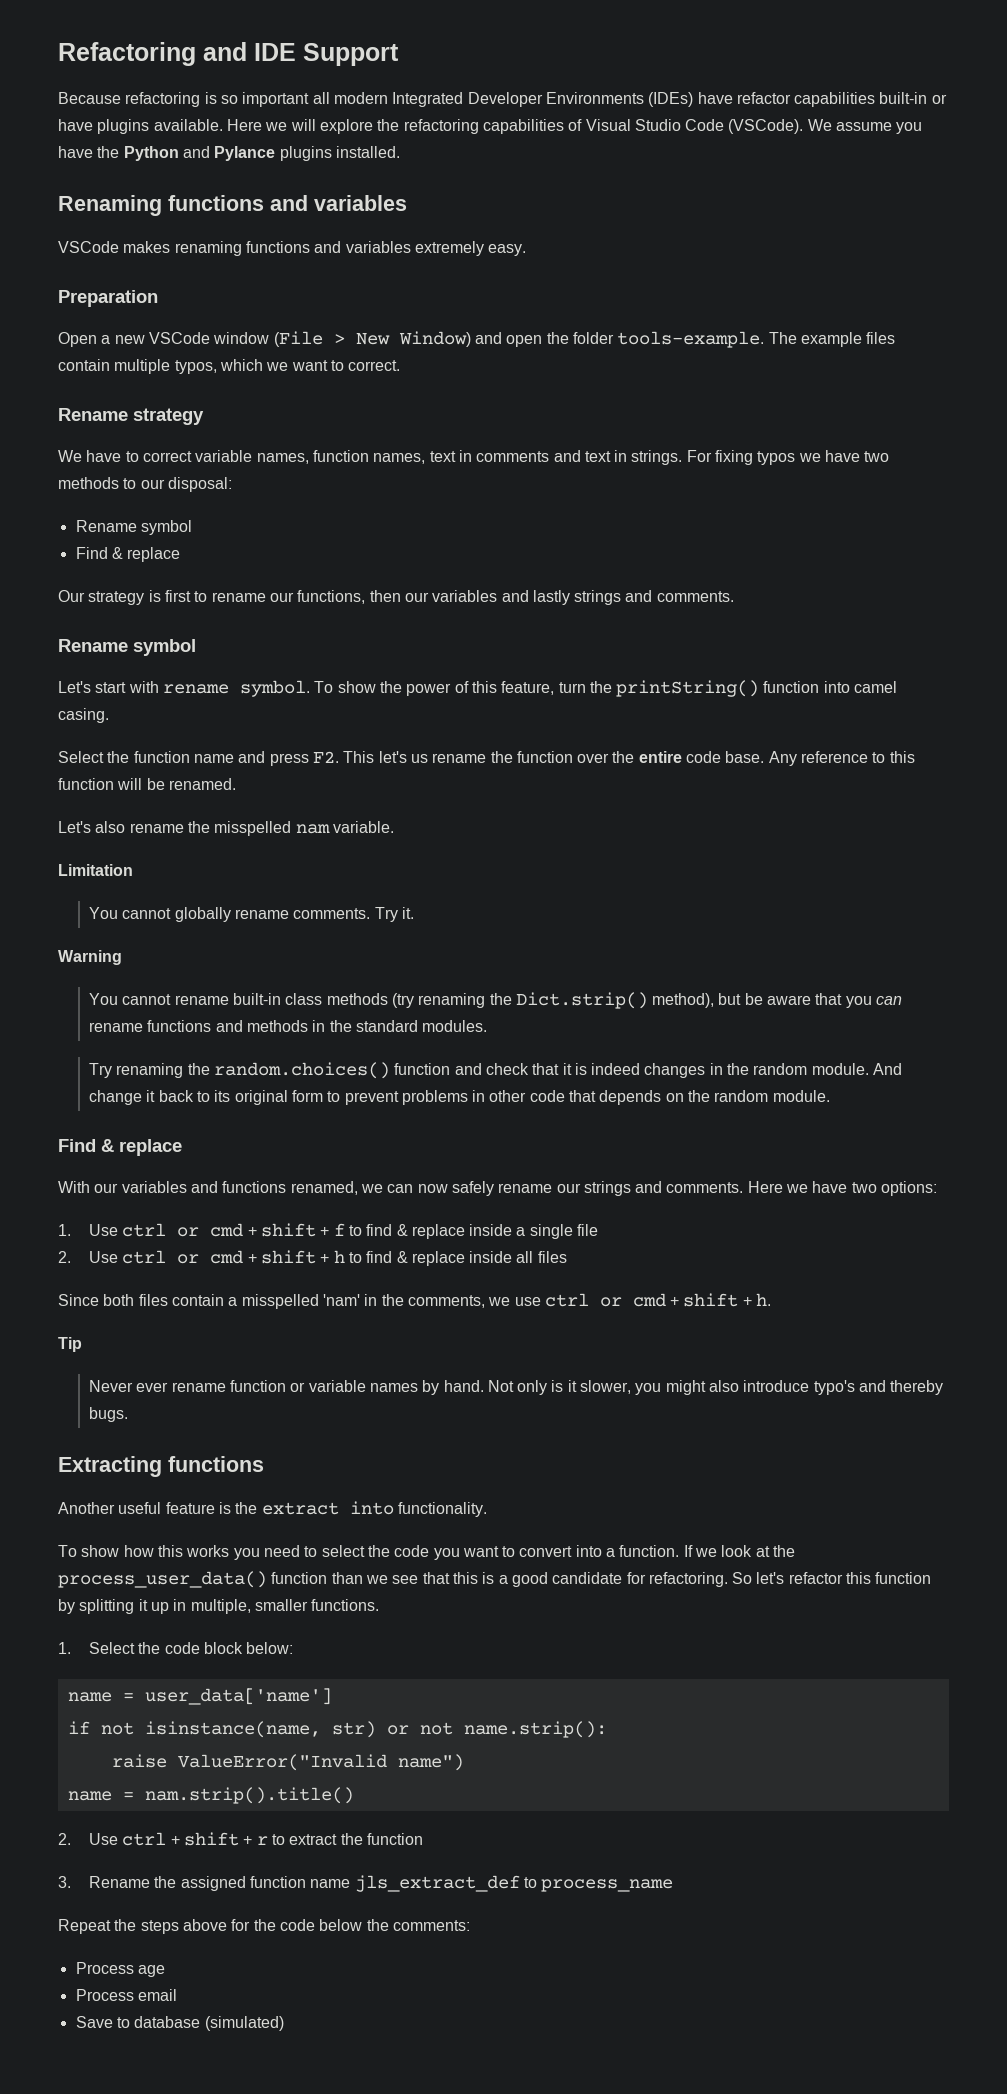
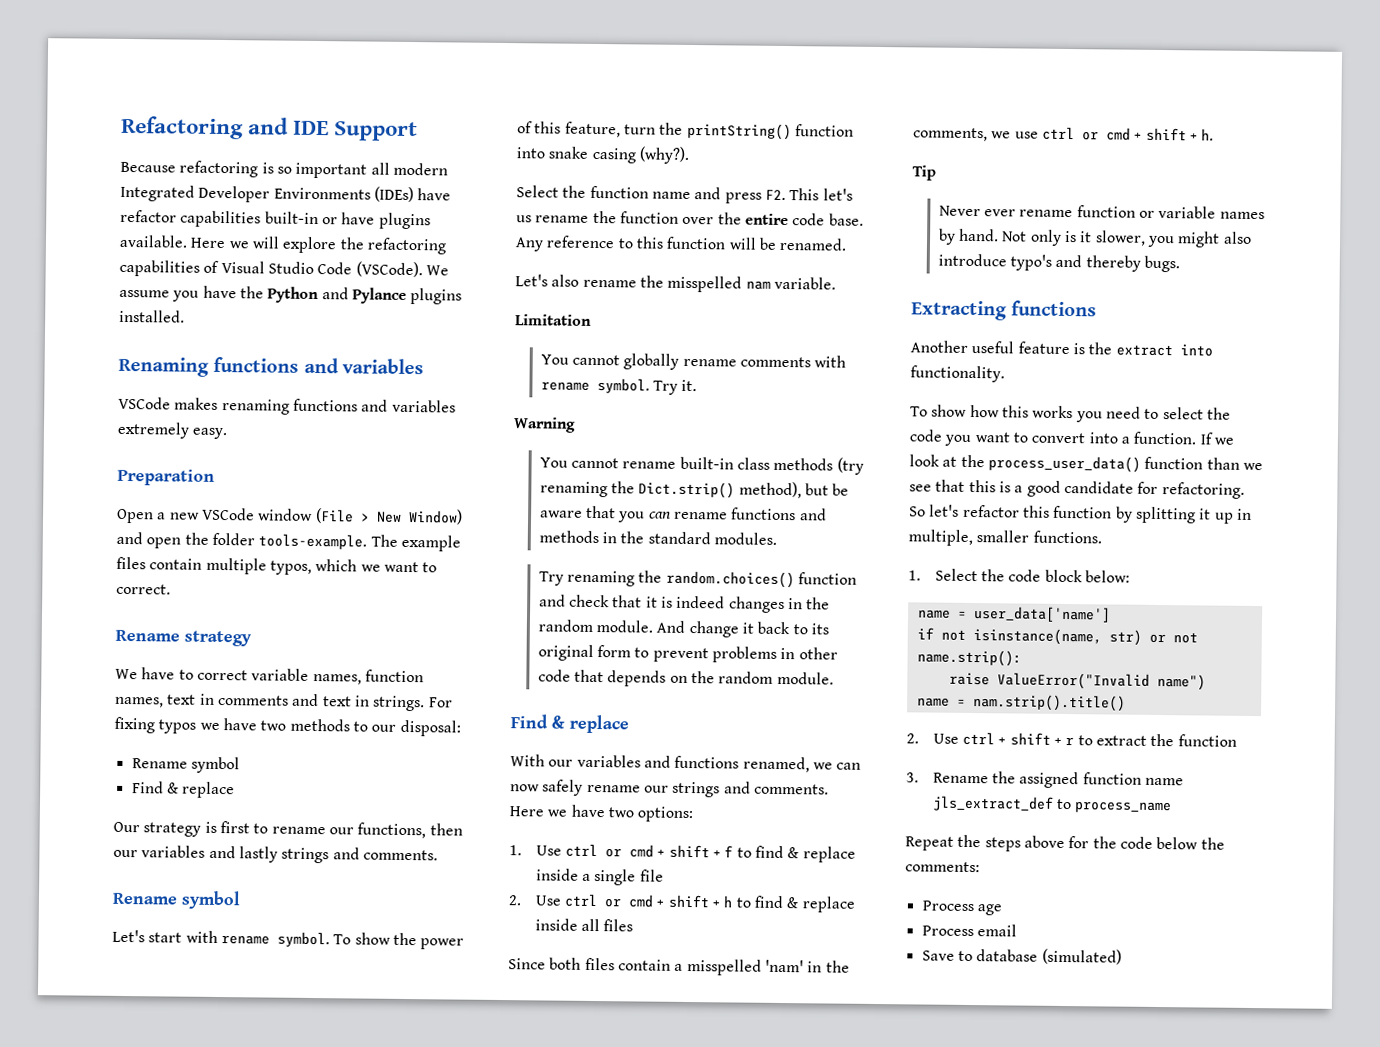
[854,681,898,693] [58,708,109,723] camel casing. -> [548,146,690,164] snake casing (why?).
[293,908,371,919] comments. -> [739,355,847,368] [540,377,650,394] comments with rename symbol.

